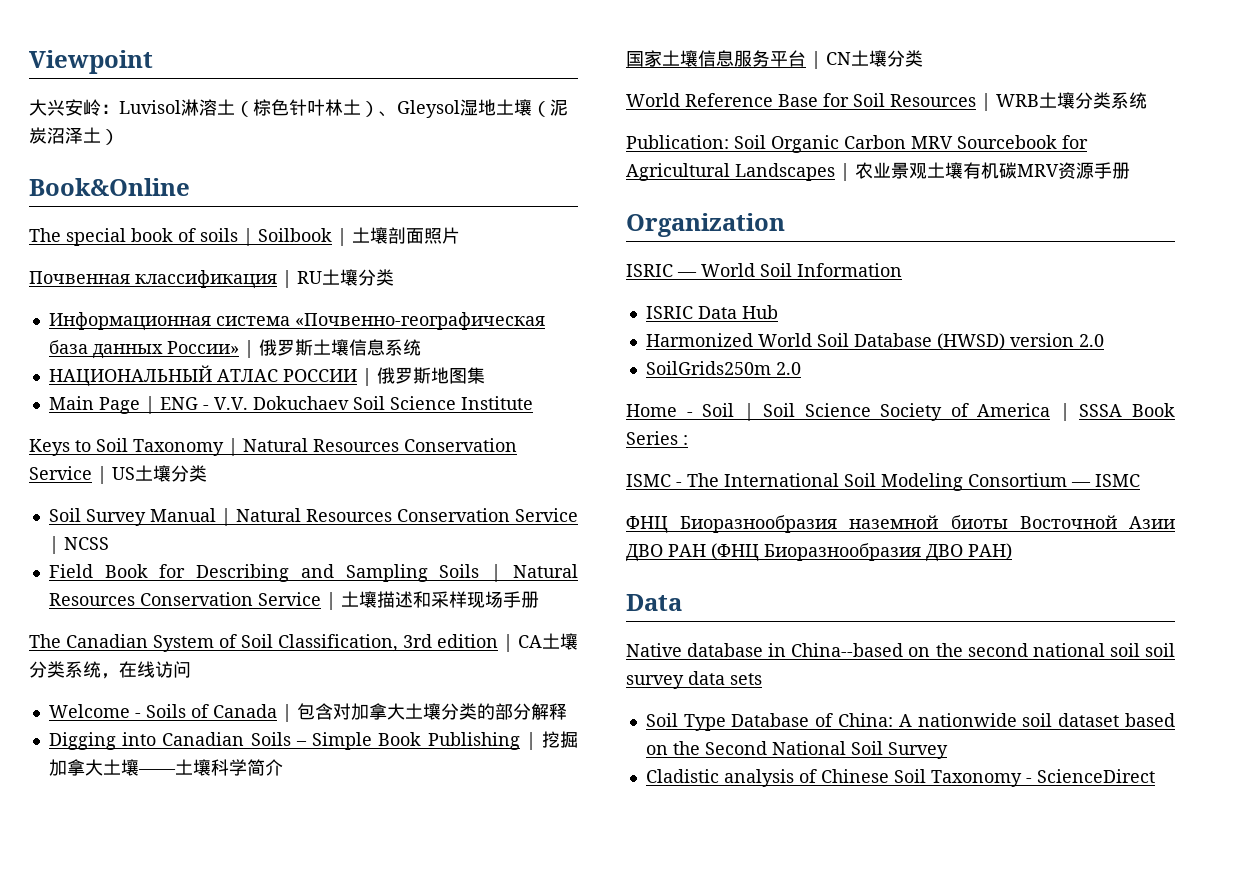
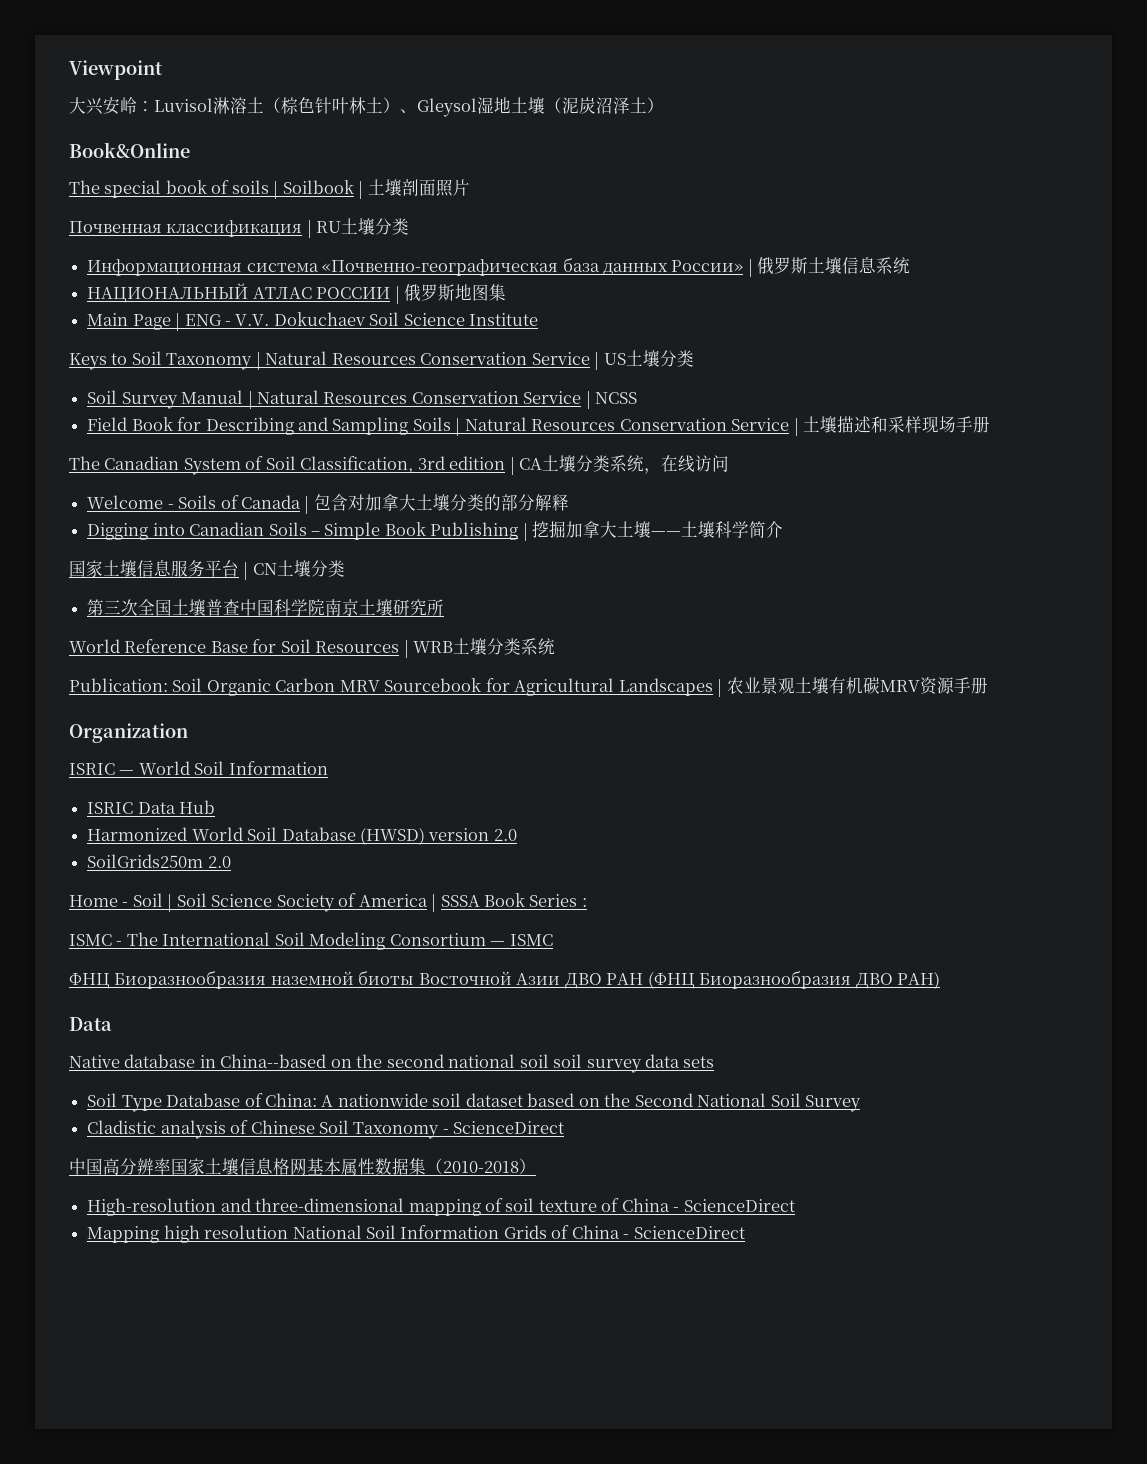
(923, 58) none -> [87,599,445,616] // 第三次全国土壤普查中国科学院南京土壤研究所
(1155, 776) none -> [69,1158,536,1176] [87,1198,795,1216] [87,1225,745,1243] // 中国高分辨率国家土壤信息格网基本属性数据集（2010-2018） // High-resolution and three-dimensional mapping of soil texture of China - ScienceDirect // Mapping high resolution National Soil Information Grids of China - ScienceDirect

